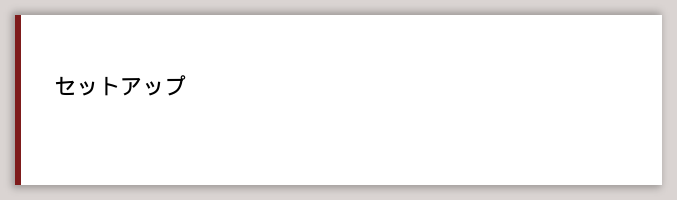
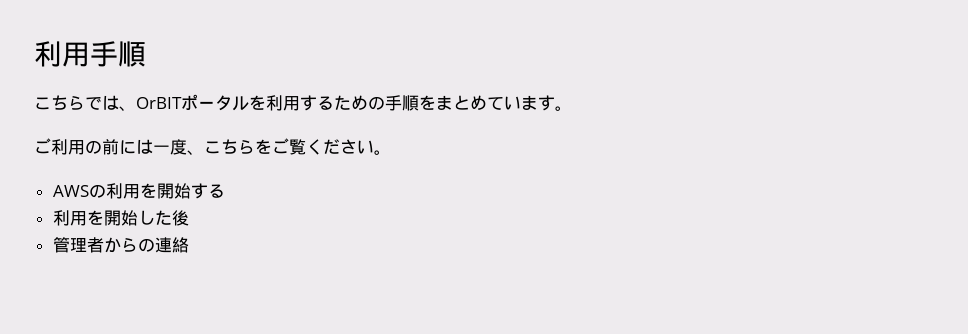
[54,75,186,96] セットアップ -> [34,41,146,67] [34,94,572,111] [34,138,391,155] [52,183,225,199] [52,210,189,226] [52,237,189,253] 利用手順 // こちらでは、OrBITポータルを利用するための手順をまとめています。 // ご利用の前には一度、こちらをご覧ください。 // AWSの利用を開始する // 利用を開始した後 // 管理者からの連絡

